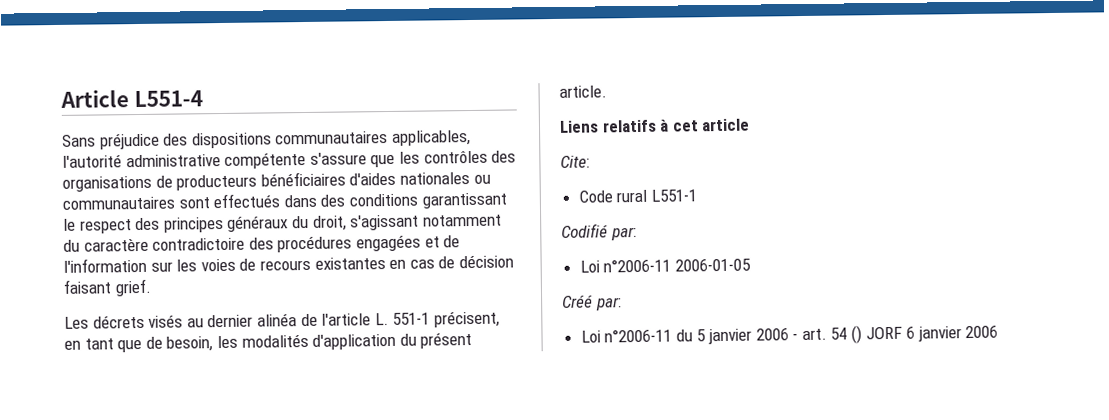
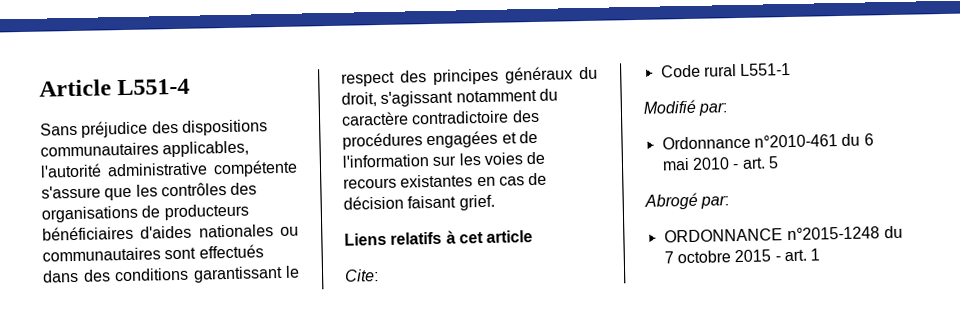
[64,310,500,329] [64,331,473,353] [559,85,607,98] // Les décrets visés au dernier alinéa de l'article L. 551-1 précisent, en tant que de besoin, les modalités d'application du présent article. -> (495, 202) none
[561,223,637,241] [579,258,751,273] [562,294,622,311] [580,325,999,345] Codifié par: // Loi n°2006-11 2006-01-05 // Créé par: // Loi n°2006-11 du 5 janvier 2006 - art. 54 () JORF 6 janvier 2006 -> [643,99,729,116] [661,133,874,150] [661,156,779,171] [644,192,730,210] [663,225,903,243] [663,248,821,264] Modifié par: // Ordonnance n°2010-461 du 6 mai 2010 - art. 5 // Abrogé par: // ORDONNANCE n°2015-1248 du 7 octobre 2015 - art. 1

